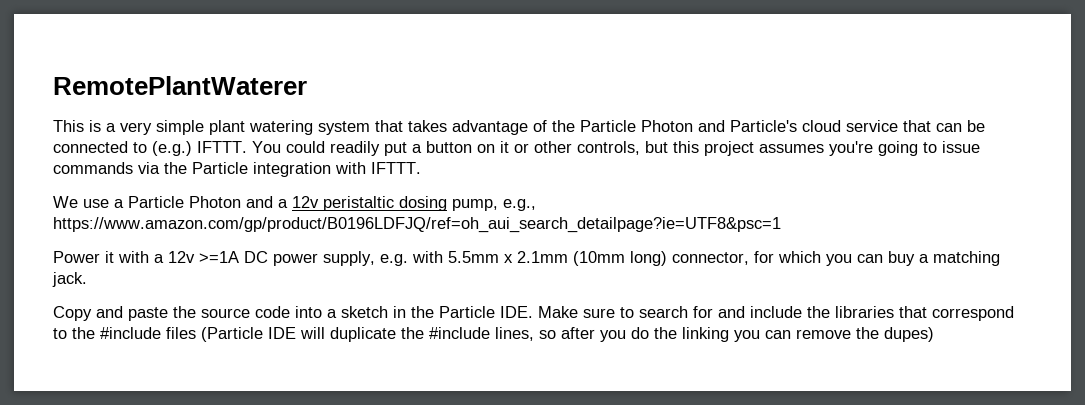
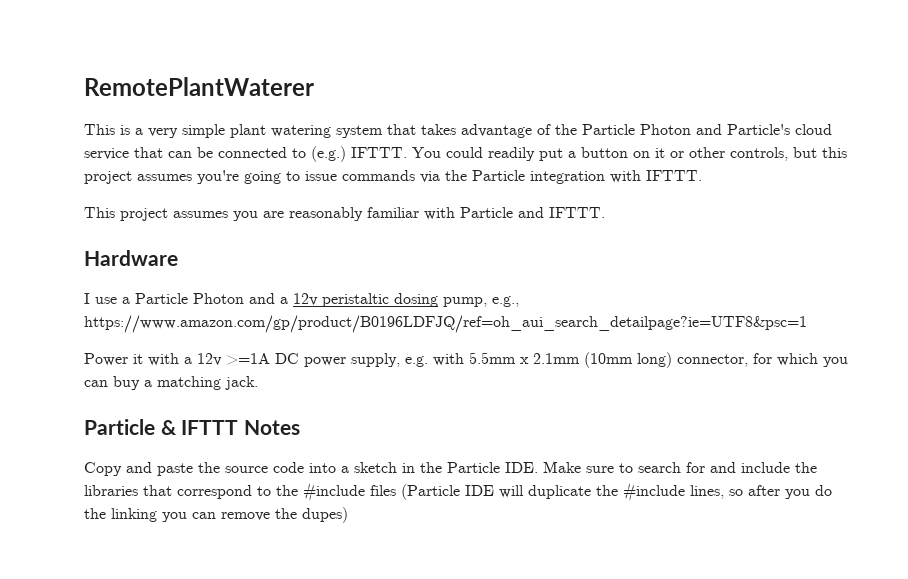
[53,196,78,208] We -> [84,207,605,221] [84,250,178,266] [84,293,90,304] This project assumes you are reasonably familiar with Particle and IFTTT. // Hardware // I
(87, 279) none -> [84,419,300,435] // Particle & IFTTT Notes

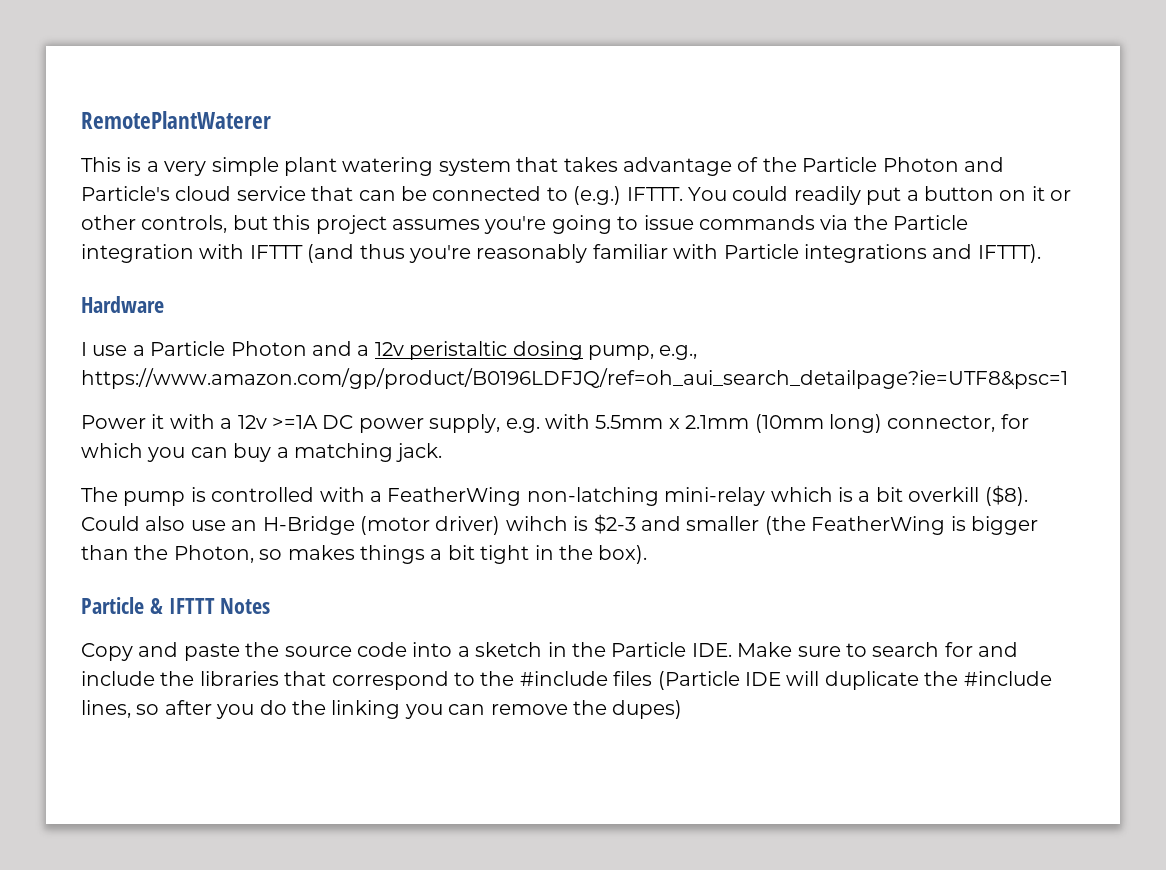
[646,170,702,181] [84,207,284,221] IFTTT. // This project assumes you are -> [249,244,471,263] IFTTT (and thus you're
[518,207,605,218] and IFTTT. -> [803,244,1041,263] integrations and IFTTT).
(258, 383) none -> [81,485,1028,506] [81,514,1038,535] [81,545,648,564] // The pump is controlled with a FeatherWing non-latching mini-relay which is a bit overkill ($8). Could also use an H-Bridge (motor driver) wihch is $2-3 and smaller (the FeatherWing is bigger than the Photon, so makes things a bit tight in the box).

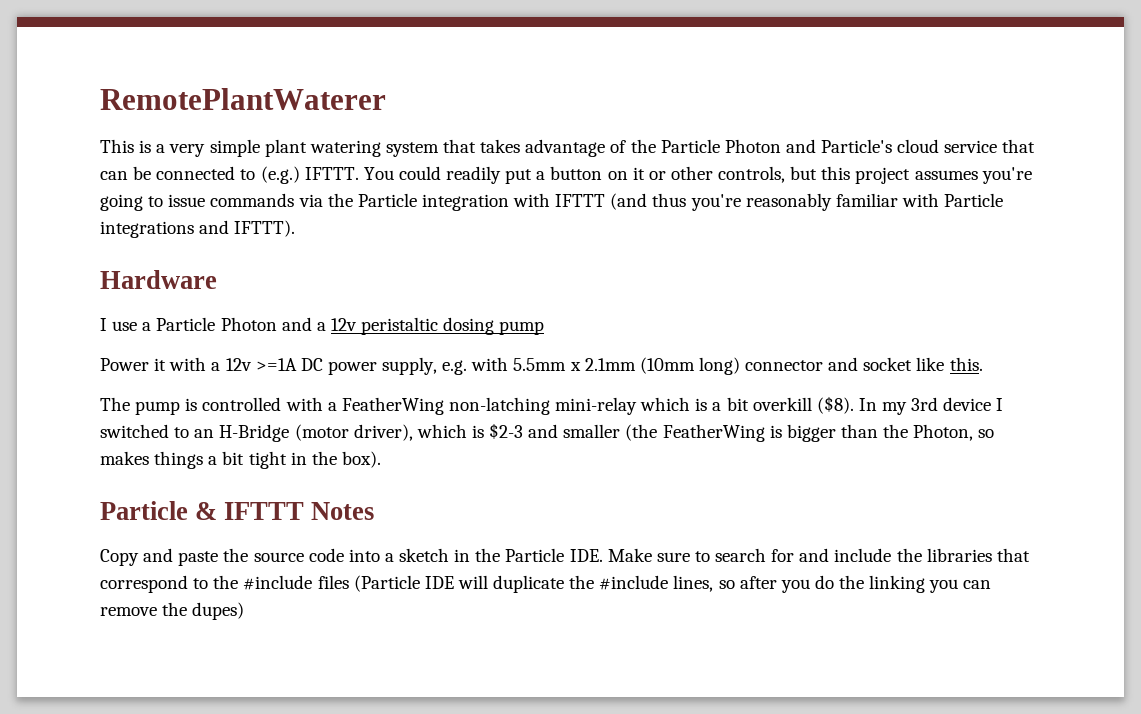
[587,345,698,360] [81,368,1068,389] pump, e.g., https://www.amazon.com/gp/product/B0196LDFJQ/ref=oh_aui_search_detailpage?ie=UTF8&psc=1 -> [499,321,545,335] pump
[887,414,1029,432] [81,443,443,462] connector, for which you can buy a matching jack. -> [745,357,983,371] connector and socket like this.
[81,516,226,531] Could also use -> [858,397,1004,415] [100,424,190,438] In my 3rd device I switched to
[435,516,568,535] driver) wihch -> [353,424,467,441] driver), which

